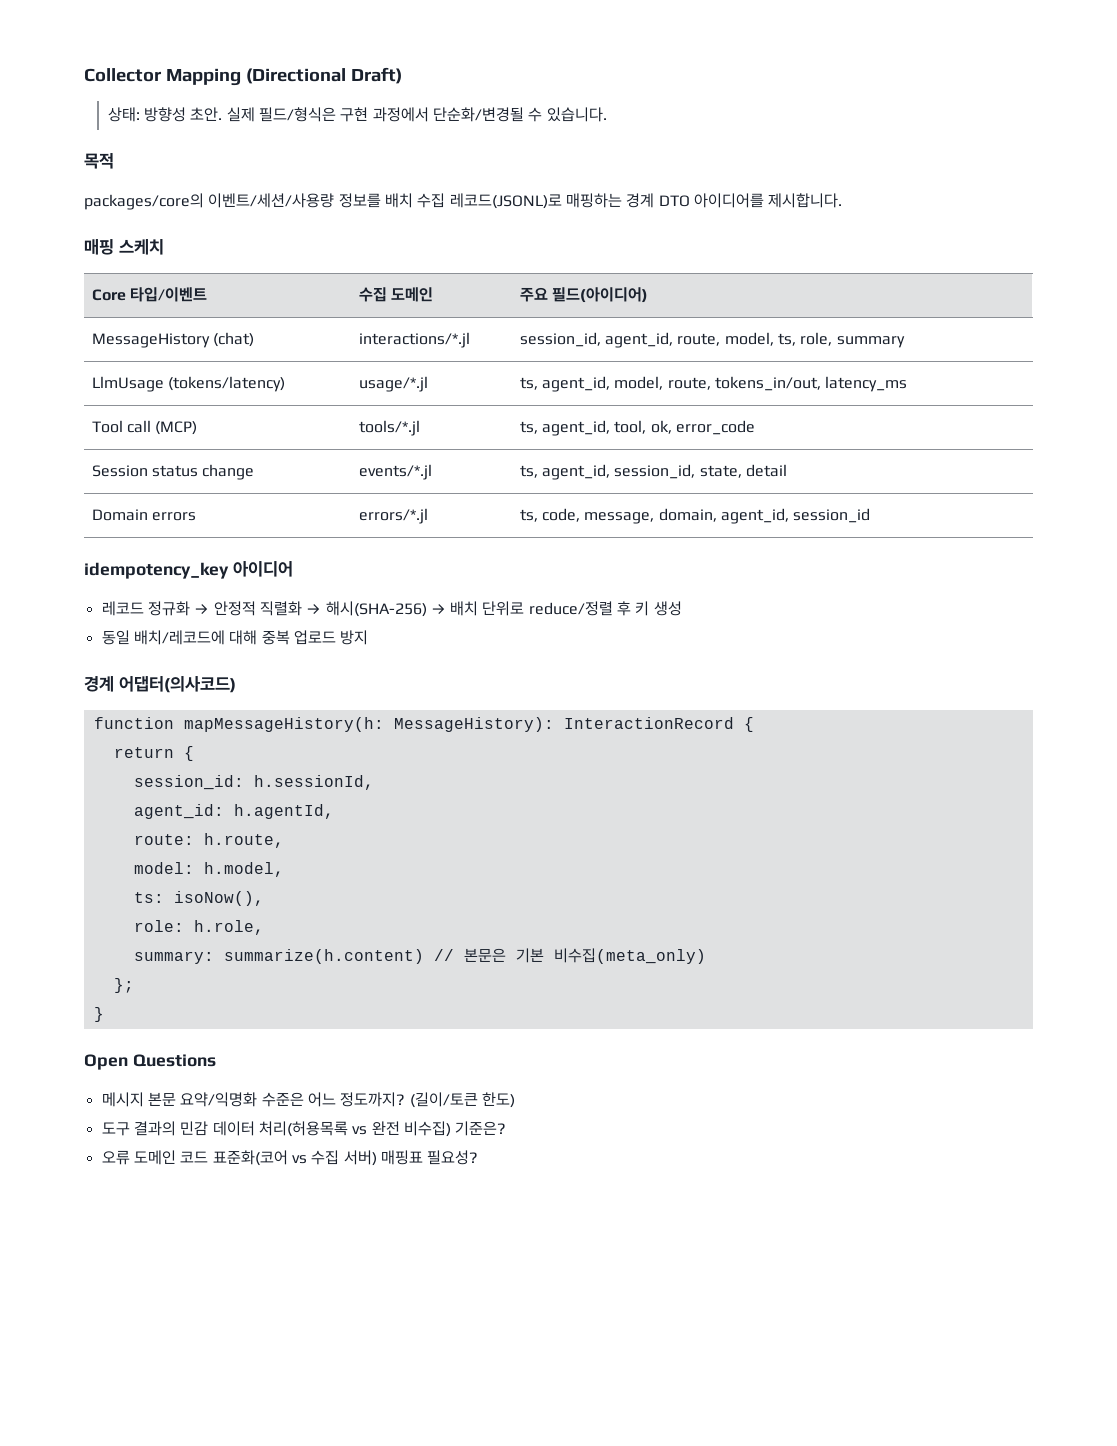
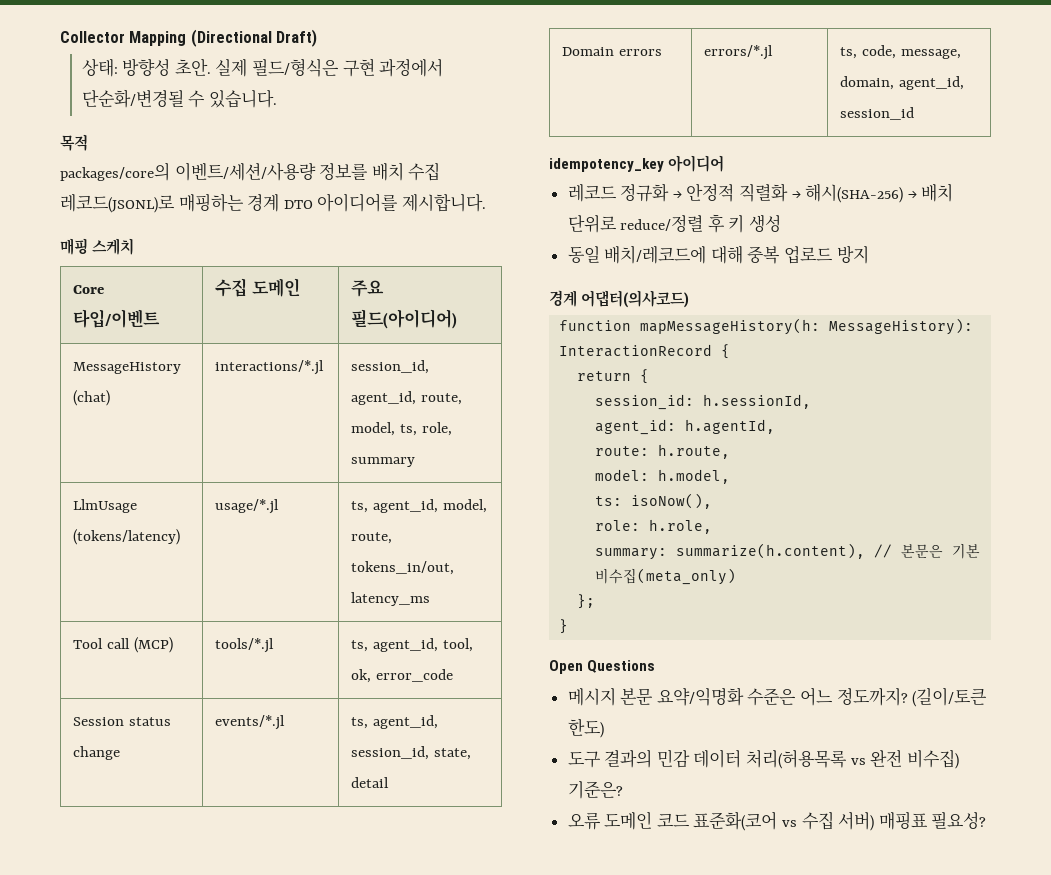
[223,949,424,964] summarize(h.content) -> [676,543,866,559] summarize(h.content),

